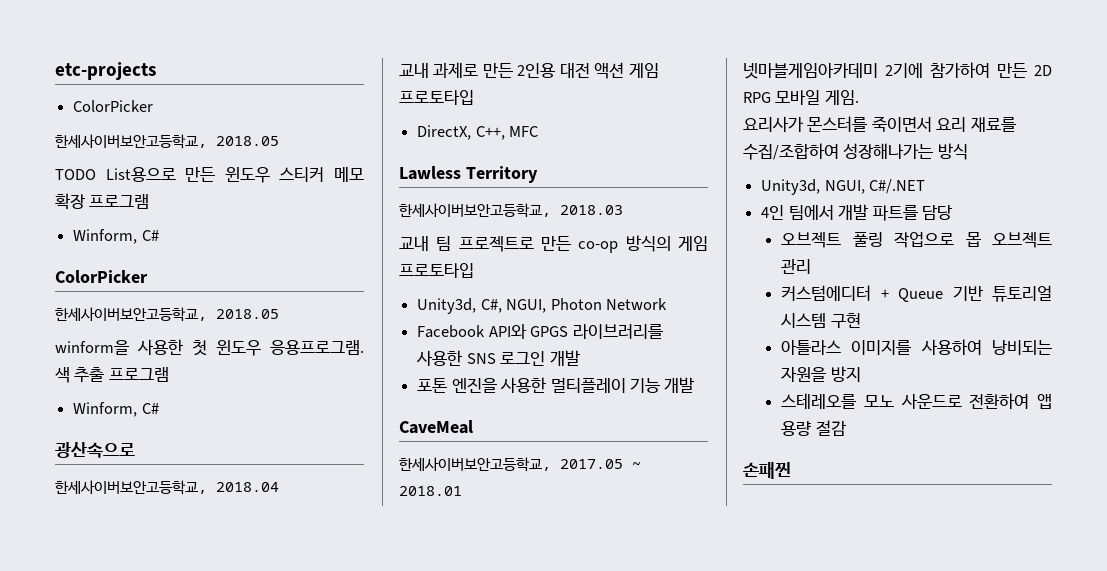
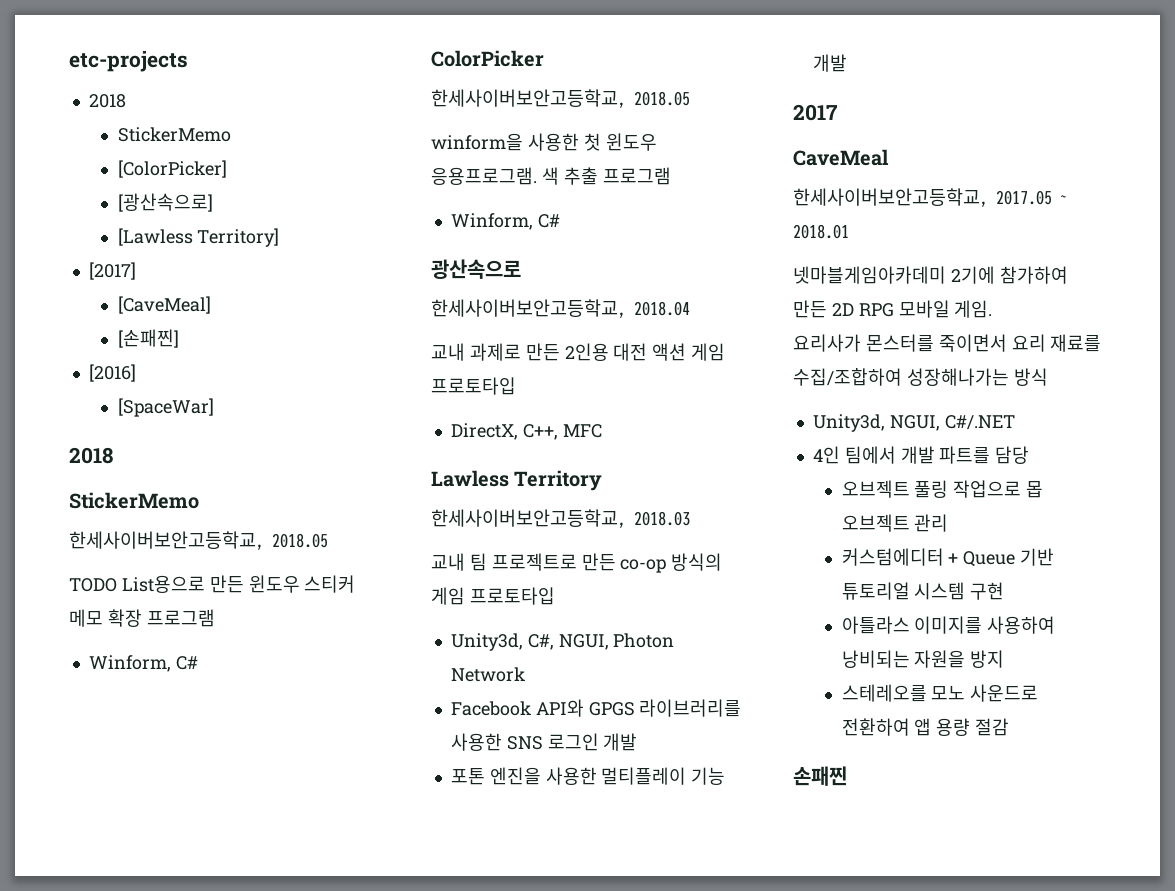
[73,100,154,112] ColorPicker -> [88,94,126,108] [117,127,231,142] [117,160,227,178] [117,193,213,212] [117,228,280,247] [88,262,136,280] [117,296,211,314] [117,329,179,348] [88,364,136,382] [117,398,214,417] [69,447,113,464] [69,492,199,509] 2018 // StickerMemo // [ColorPicker] // [광산속으로] // [Lawless Territory] // [2017] // [CaveMeal] // [손패찐] // [2016] // [SpaceWar] // 2018 // StickerMemo
(695, 385) none -> [793,104,838,121] // 2017

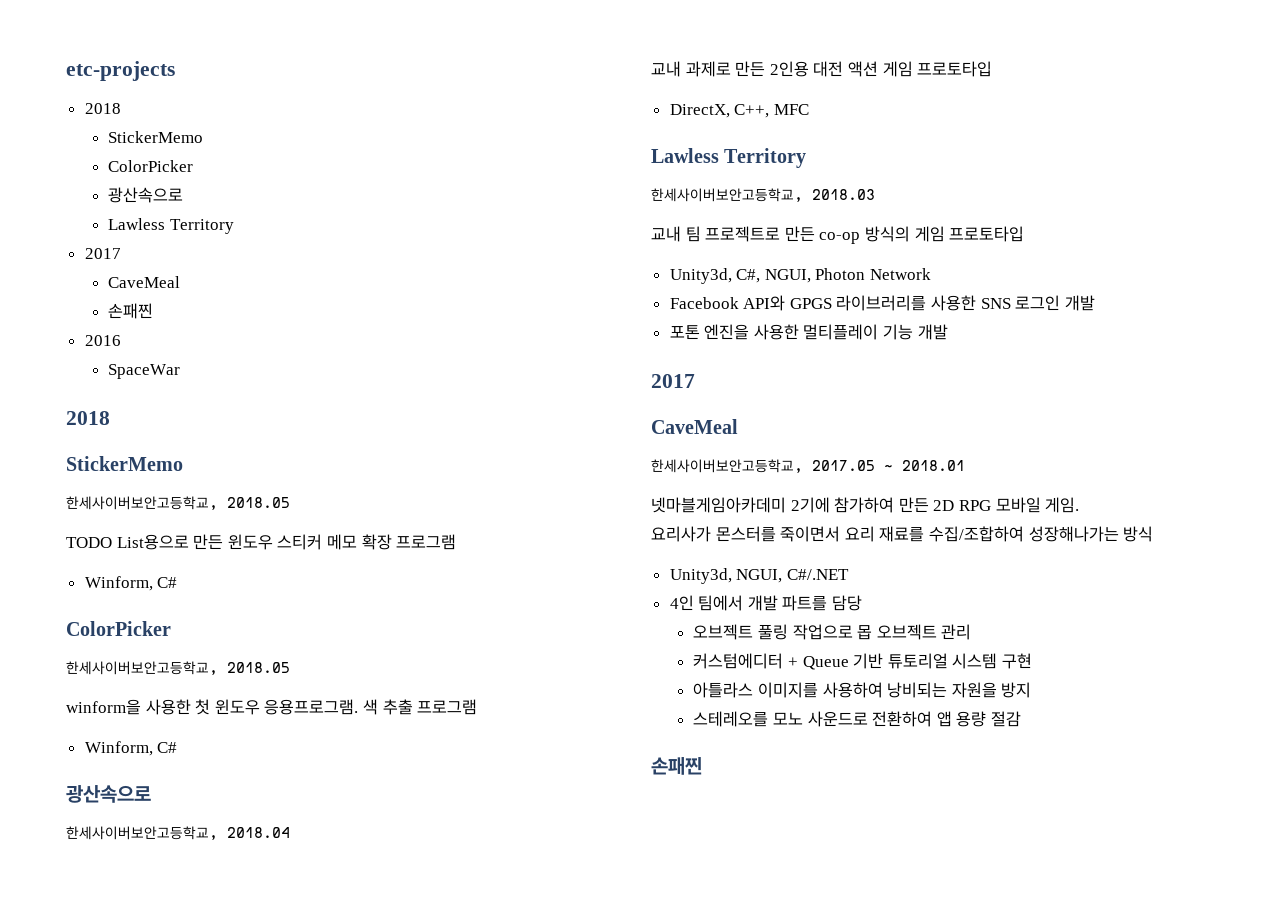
[117,160,227,178] [117,193,213,212] [117,228,280,247] [88,262,136,280] [117,296,211,314] [117,329,179,348] [88,364,136,382] [117,398,214,417] [ColorPicker] // [광산속으로] // [Lawless Territory] // [2017] // [CaveMeal] // [손패찐] // [2016] // [SpaceWar] -> [108,160,194,172] [108,187,184,203] [108,218,235,234] [84,248,121,259] [108,276,181,288] [108,303,154,319] [84,335,121,346] [108,364,181,379] ColorPicker // 광산속으로 // Lawless Territory // 2017 // CaveMeal // 손패찐 // 2016 // SpaceWar

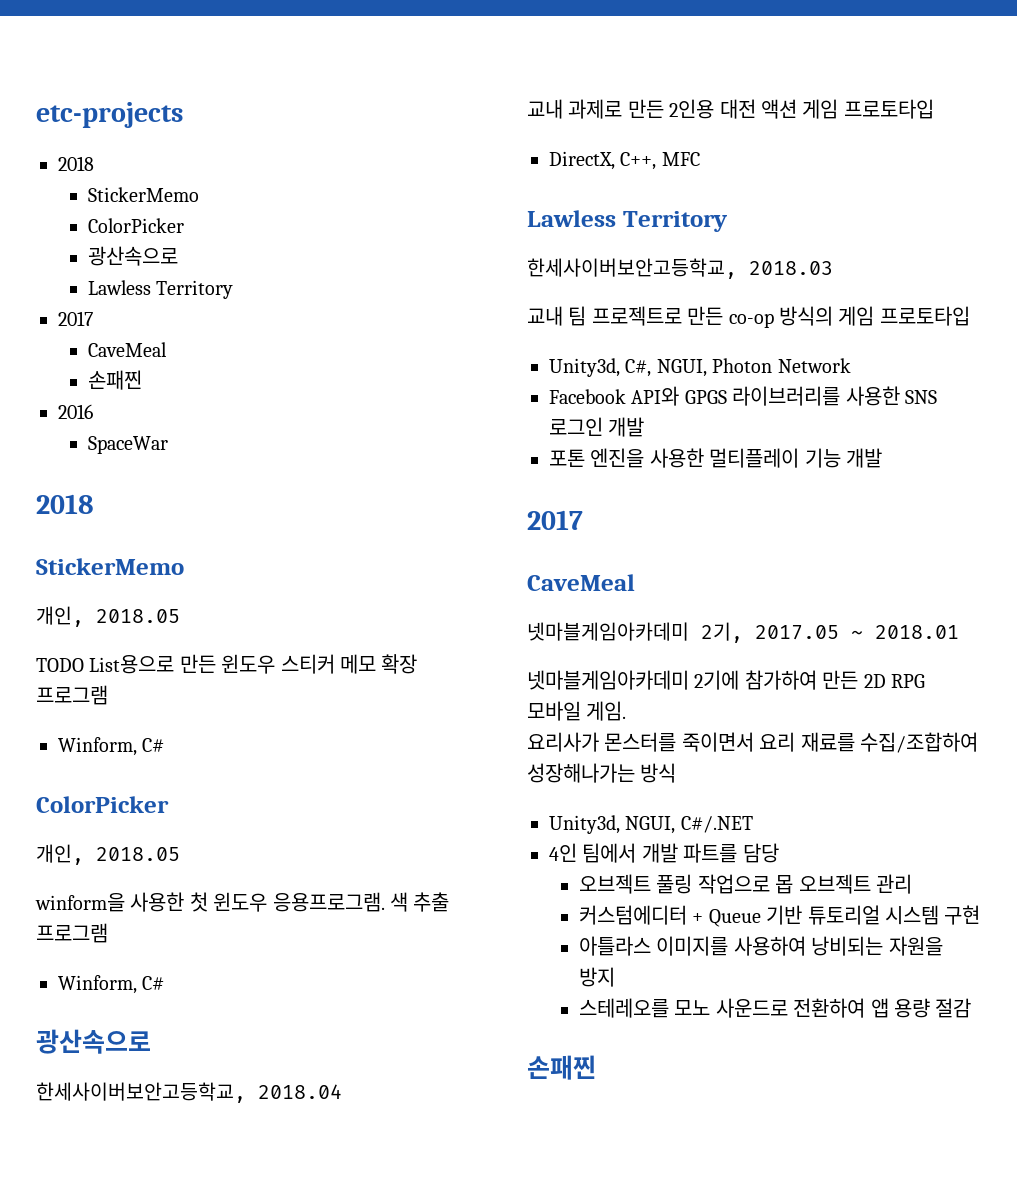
[66,496,218,510] 한세사이버보안고등학교, -> [36,606,84,627] 개인,
[66,661,218,675] 한세사이버보안고등학교, -> [36,844,84,865] 개인,
[651,459,803,473] 한세사이버보안고등학교, -> [527,622,743,643] 넷마블게임아카데미 2기,

